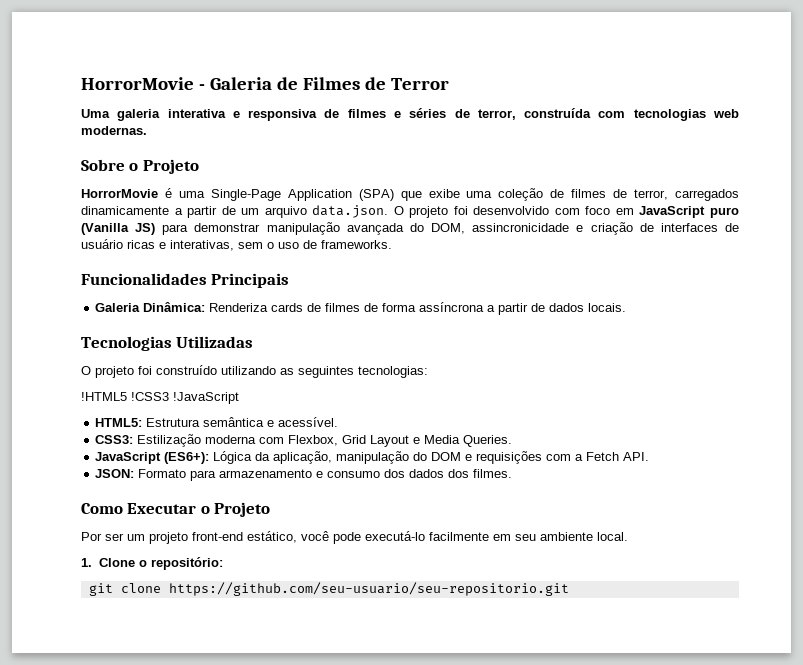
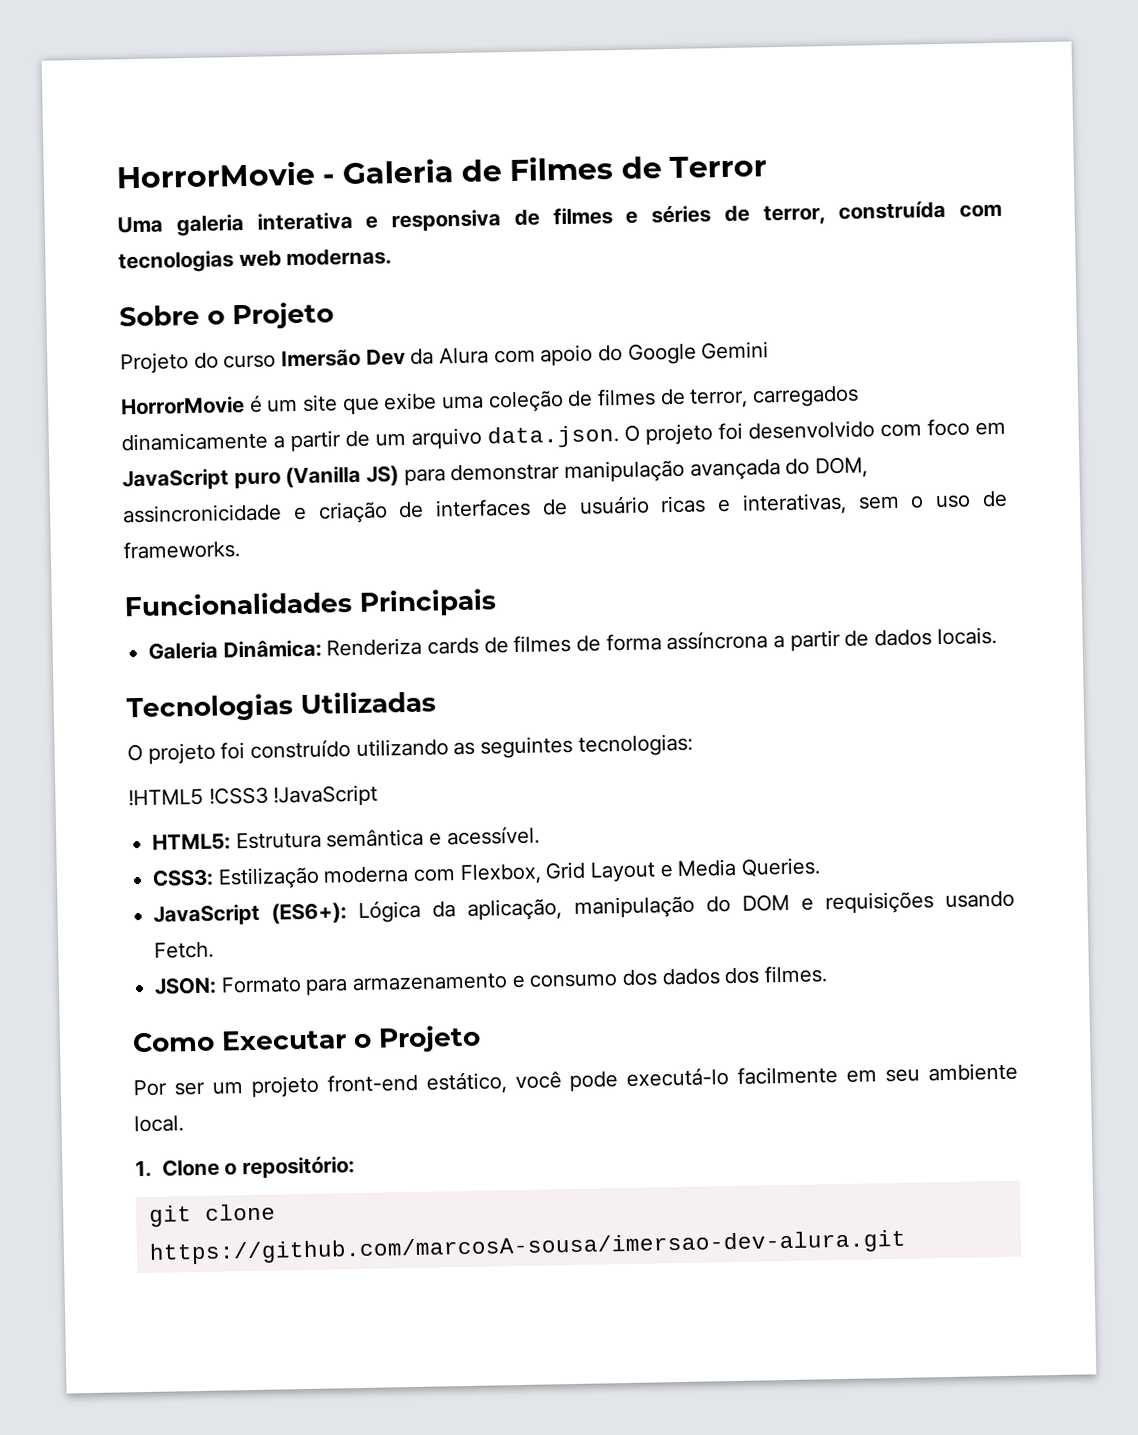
[81,188,394,201] HorrorMovie é uma Single-Page Application (SPA) -> [120,341,770,375] [120,394,339,416] Projeto do curso Imersão Dev da Alura com apoio do Google Gemini // HorrorMovie é um site
[546,452,650,461] com a Fetch API. -> [945,890,1016,909] [154,941,215,959] usando Fetch.
[168,582,569,596] https://github.com/seu-usuario/seu-repositorio.git -> [148,1229,907,1265] https://github.com/marcosA-sousa/imersao-dev-alura.git

